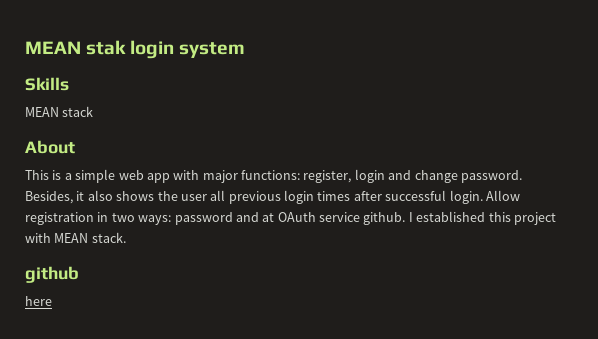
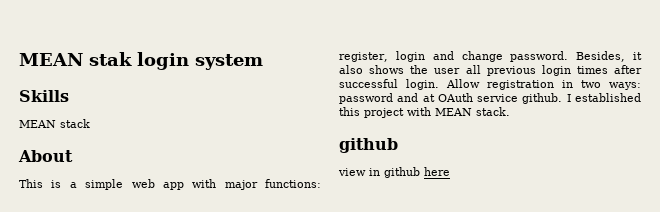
(79, 274) none -> [338,167,420,178] view in github

